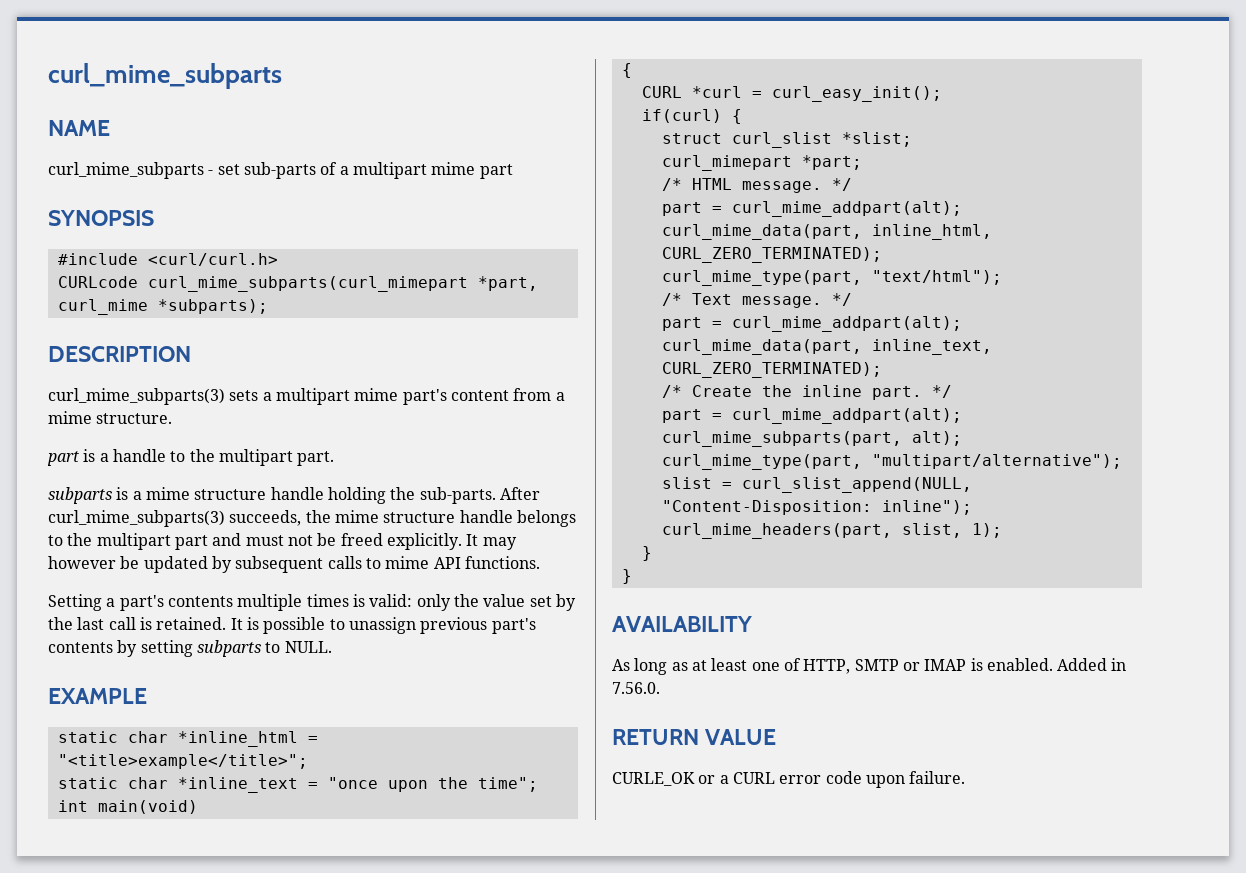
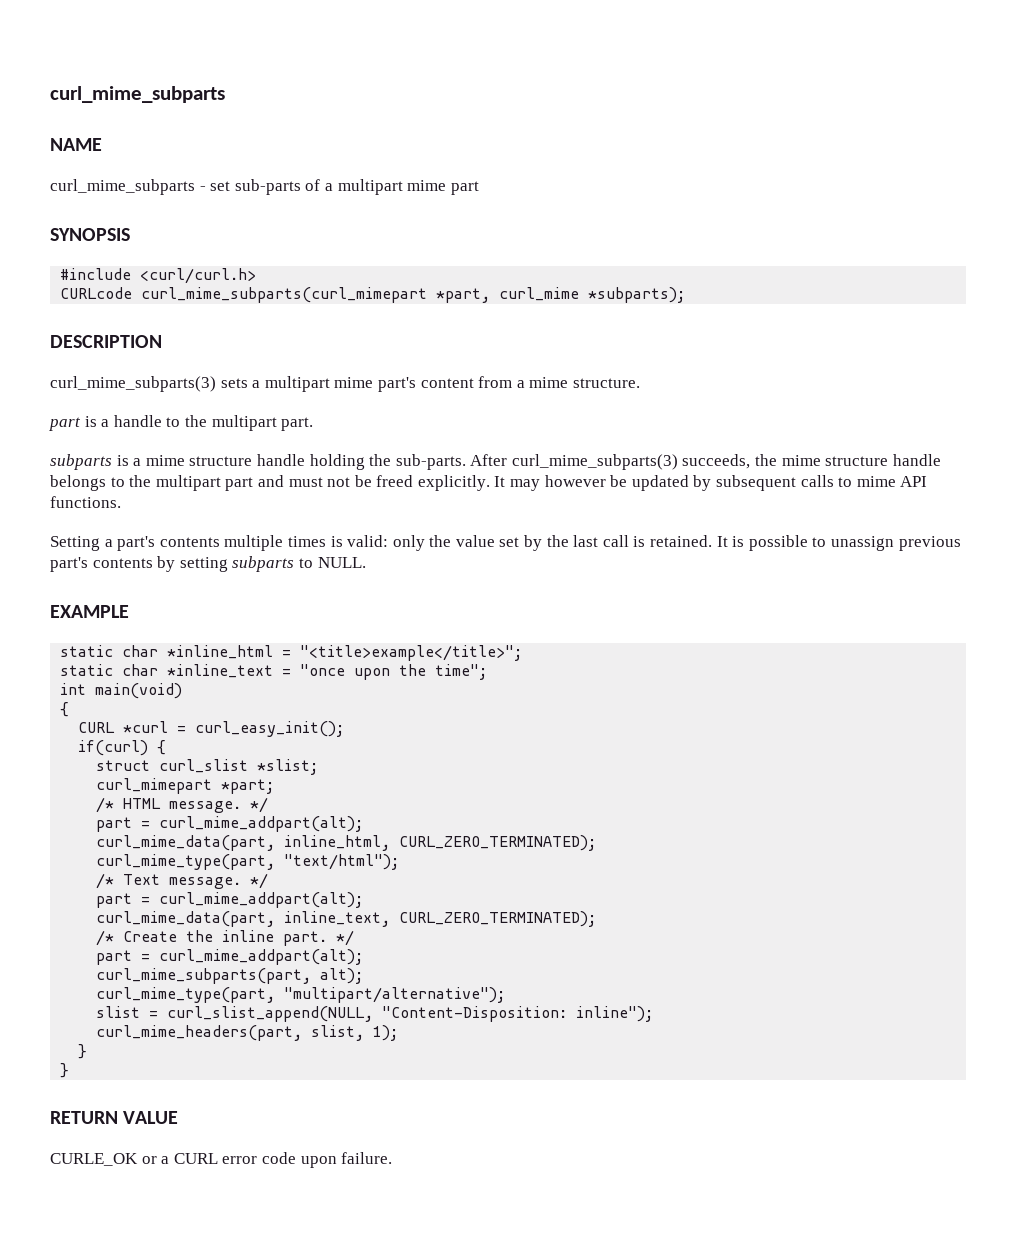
[612,616,752,632] [612,658,1127,675] [612,682,660,694] // AVAILABILITY // As long as at least one of HTTP, SMTP or IMAP is enabled. Added in 7.56.0. -> (70, 1070) none

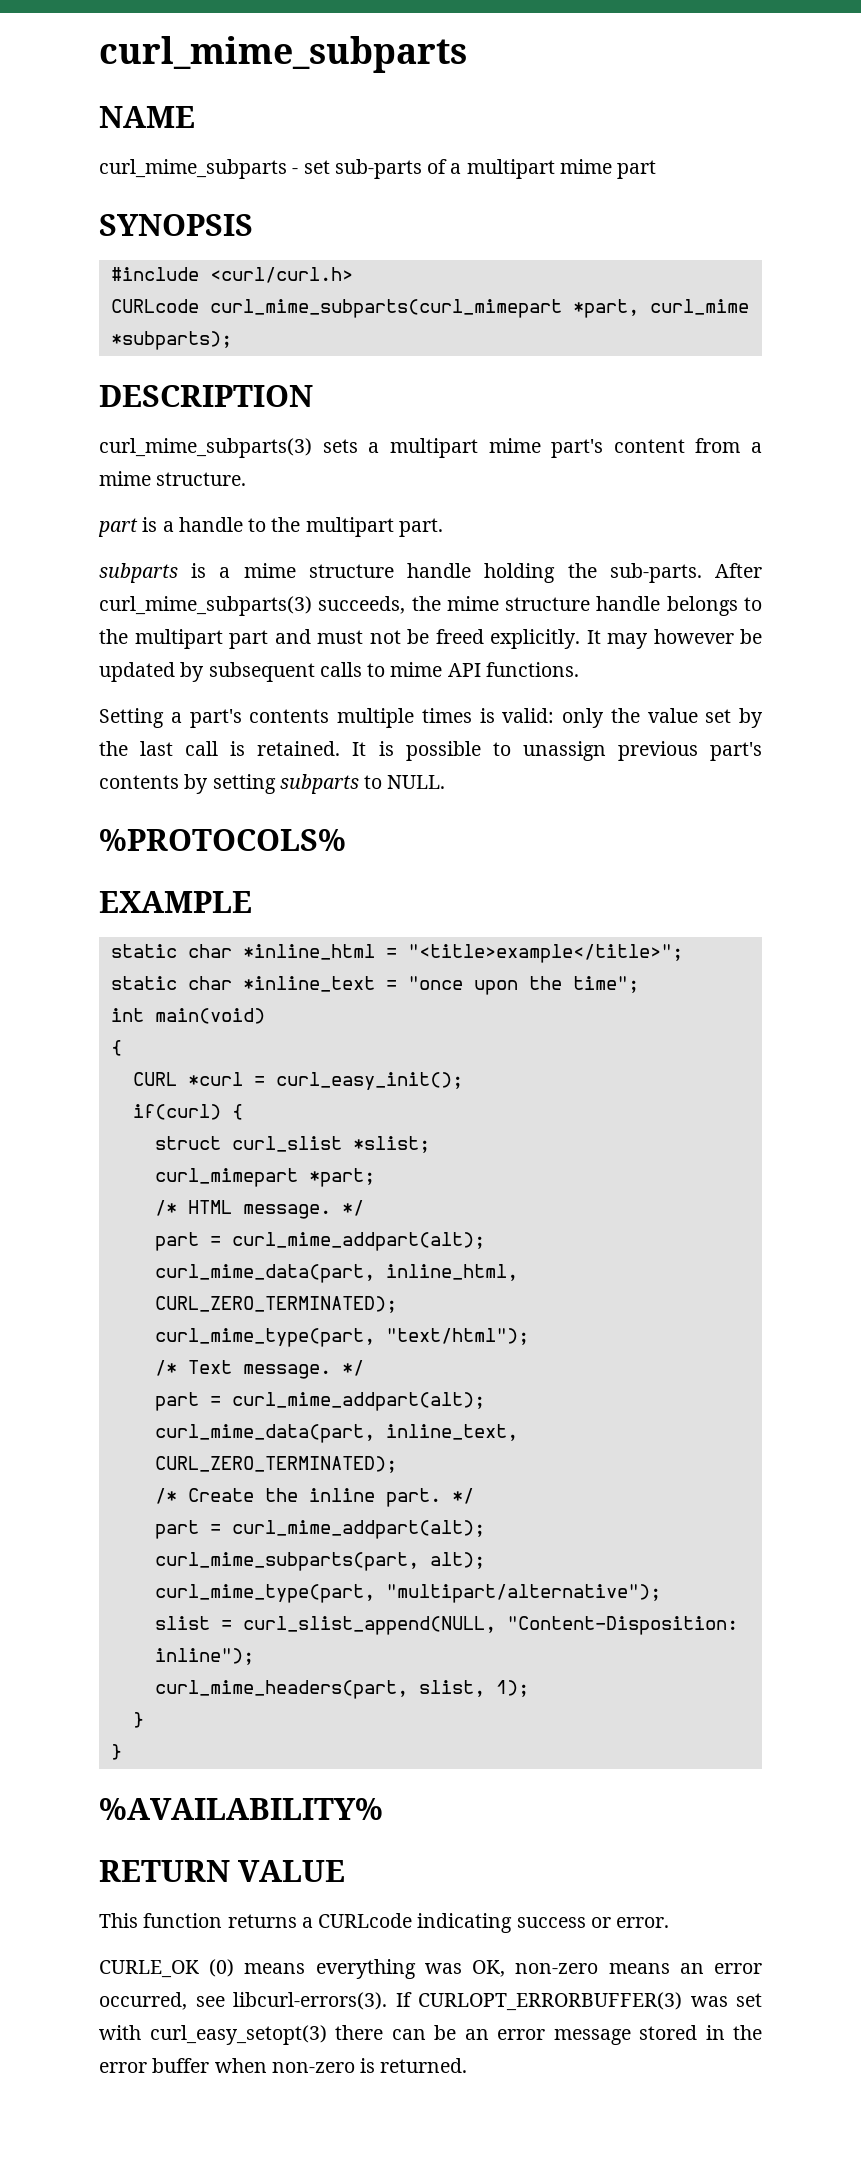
(366, 562) none -> [99,829,346,851] // %PROTOCOLS%
(70, 1070) none -> [99,1798,383,1820] // %AVAILABILITY%
[50,1152,393,1168] CURLE_OK or a CURL error code upon failure. -> [99,1913,670,1933] [99,1959,762,1979] [99,1992,762,2011] [99,2025,762,2045] [99,2058,468,2073] This function returns a CURLcode indicating success or error. // CURLE_OK (0) means everything was OK, non-zero means an error occurred, see libcurl-errors(3). If CURLOPT_ERRORBUFFER(3) was set with curl_easy_setopt(3) there can be an error message stored in the error buffer when non-zero is returned.

